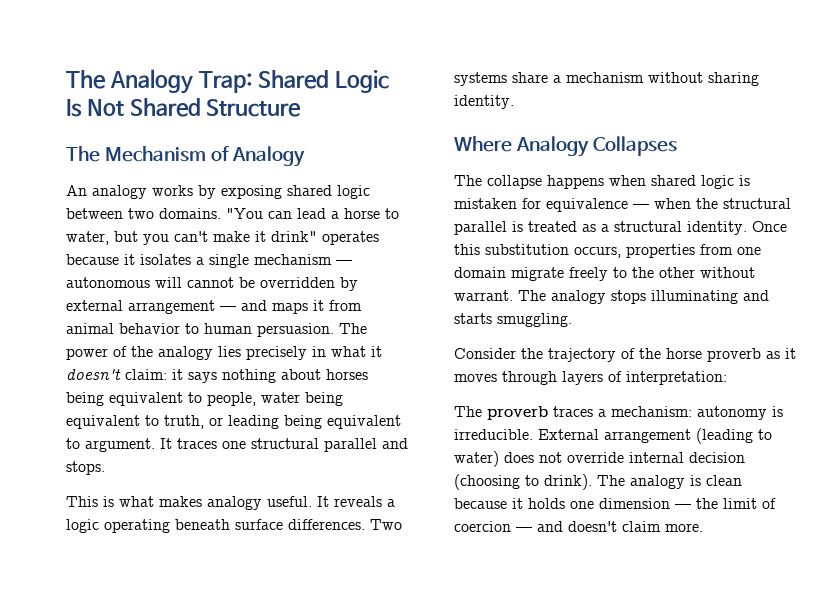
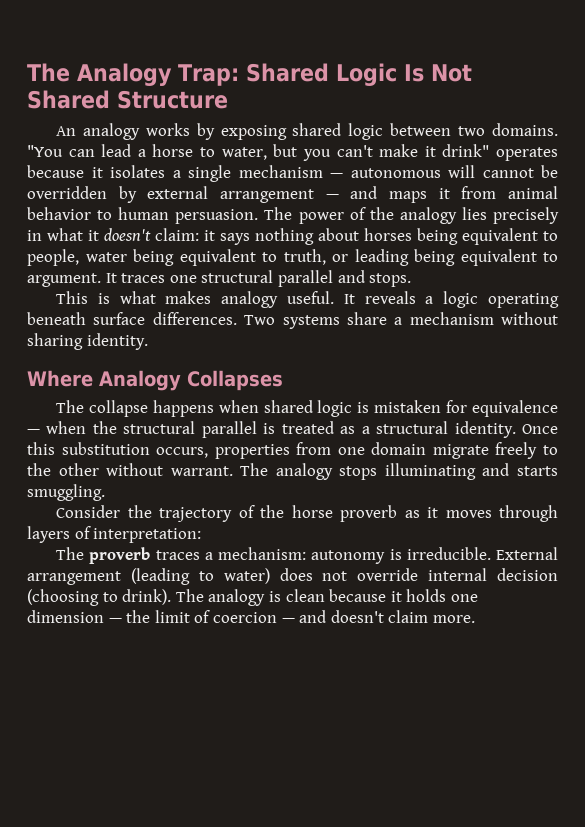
[66,146,306,167] // The Mechanism of Analogy -> (228, 99) none

